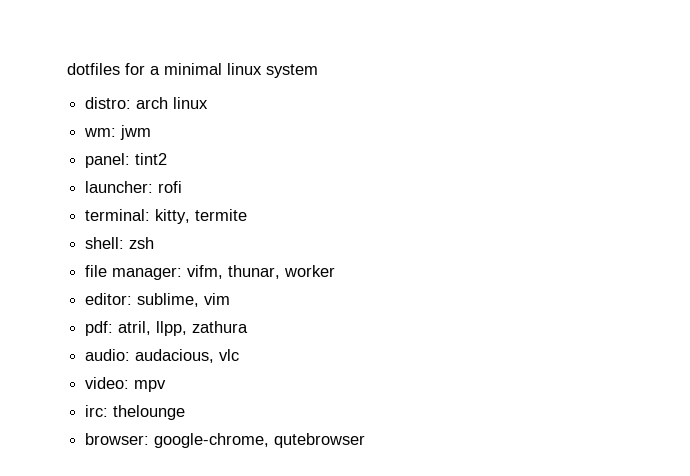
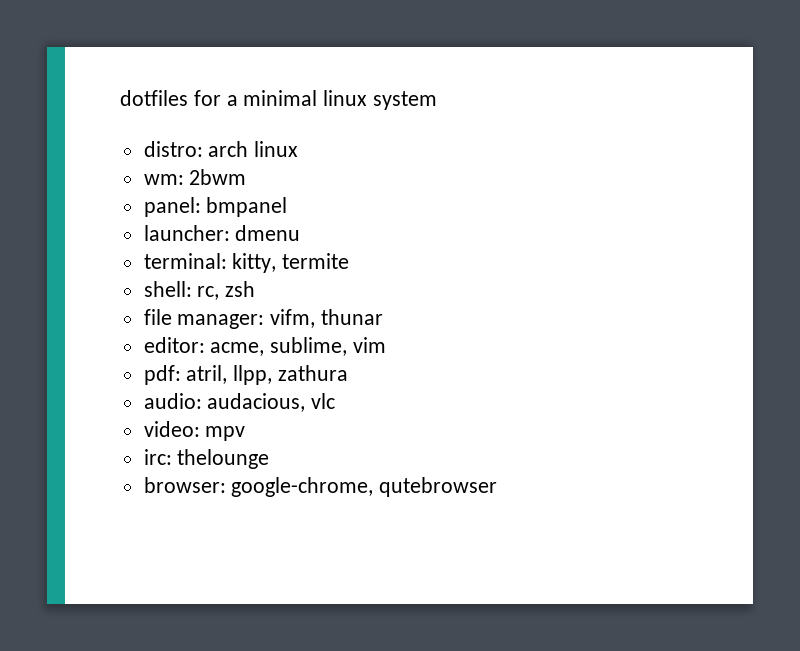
[120,125,152,140] jwm -> [189,169,247,185] 2bwm
[135,153,168,165] tint2 -> [206,197,288,217] bmpanel
[158,181,183,193] rofi -> [235,225,301,241] dmenu
(125, 243) none -> [197,286,220,300] rc,
[228,265,336,279] thunar, worker -> [321,309,384,325] thunar
(133, 299) none -> [210,342,265,356] acme,

